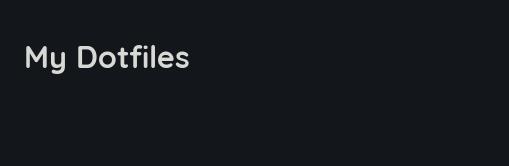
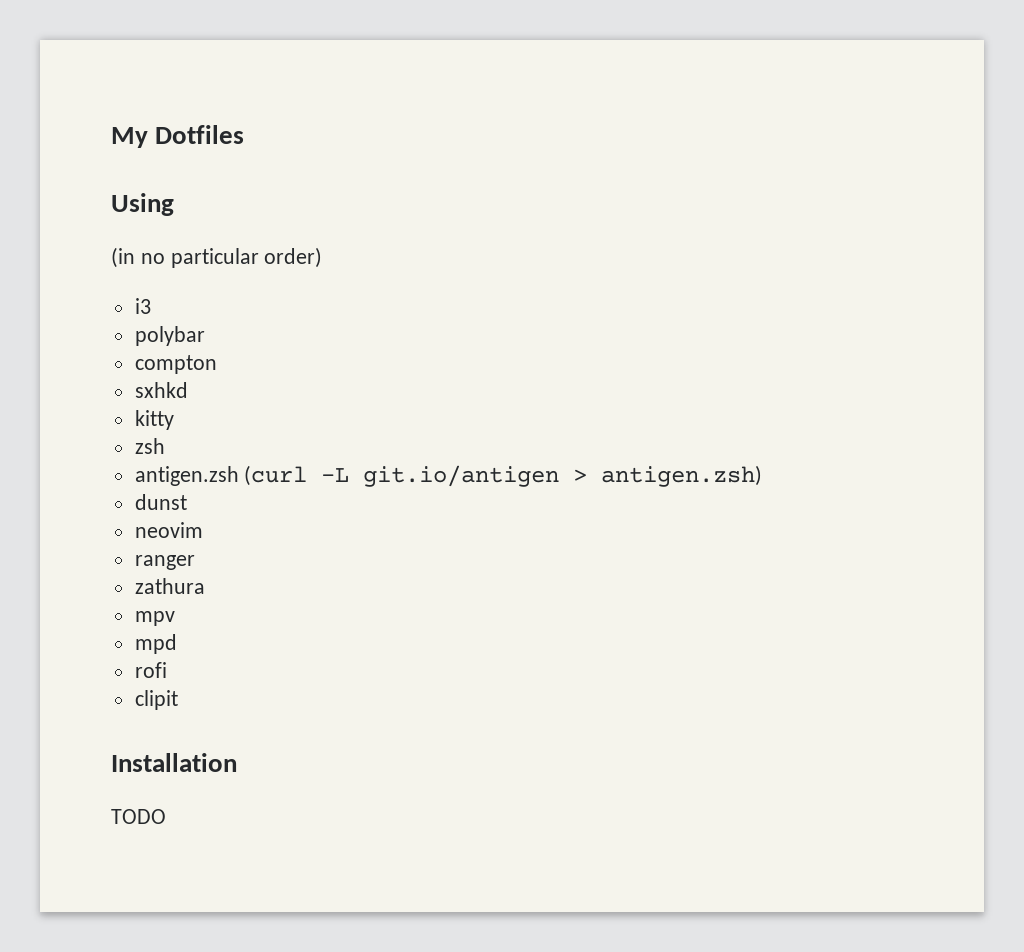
(190, 56) none -> [111,193,174,216] [111,247,323,268] [134,298,151,314] [134,326,205,346] [134,355,217,374] [134,382,188,398] [134,410,174,430] [134,438,165,454] [134,465,763,487] [134,494,187,510] [134,522,203,538] [134,555,195,570] [134,578,205,594] [134,611,175,626] [134,634,177,654] [134,662,167,678] [134,690,178,710] [111,753,237,772] [111,809,166,824] // Using // (in no particular order) // i3 // polybar // compton // sxhkd // kitty // zsh // antigen.zsh (curl -L git.io/antigen > antigen.zsh) // dunst // neovim // ranger // zathura // mpv // mpd // rofi // clipit // Installation // TODO

